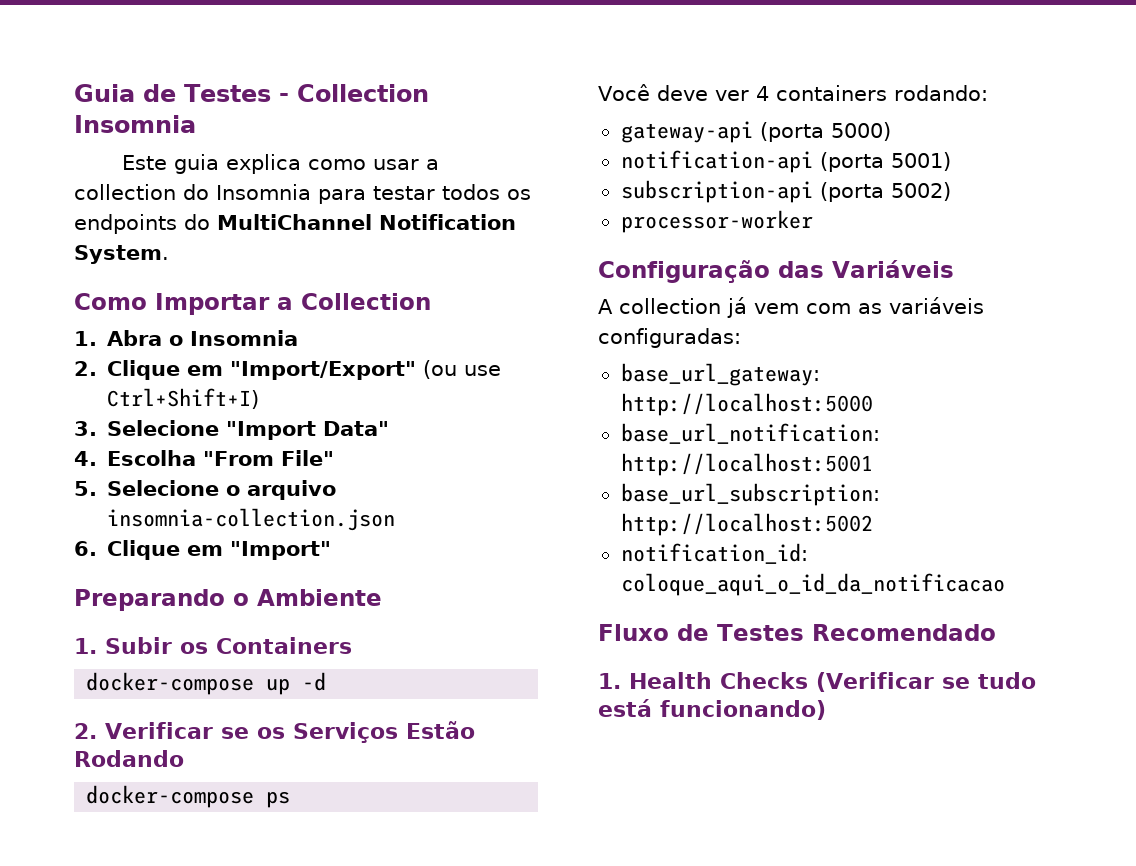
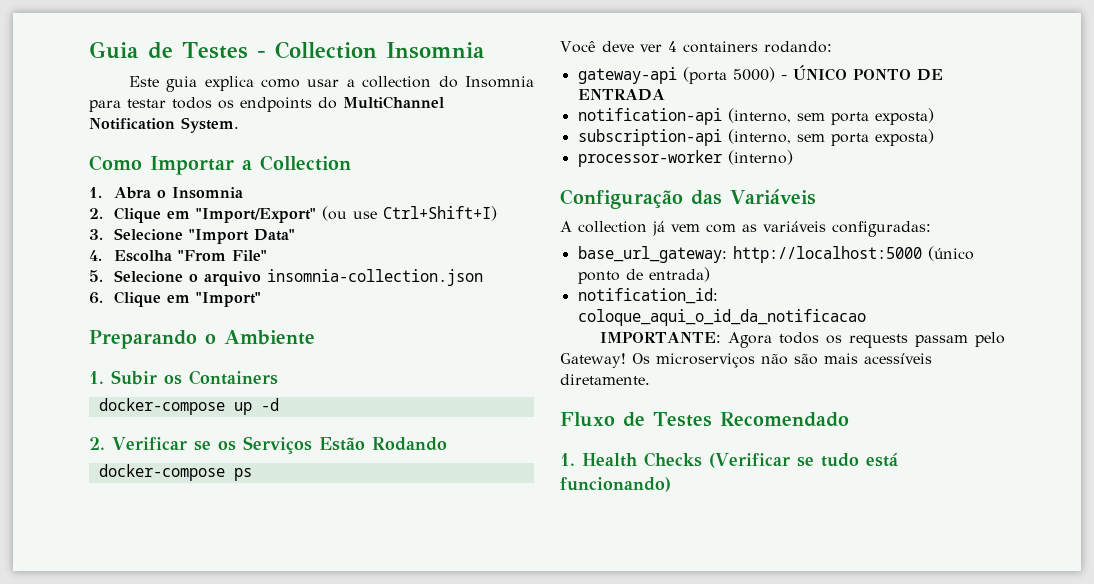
[620,150,951,173] [620,180,951,203] // notification-api (porta 5001) // subscription-api (porta 5002) -> [780,65,943,81] [577,89,665,101] [577,108,934,125] [577,129,934,146] - ÚNICO PONTO DE ENTRADA // notification-api (interno, sem porta exposta) // subscription-api (interno, sem porta exposta)
(813, 221) none -> [727,150,793,165] (interno)
[620,423,880,444] [620,453,873,476] [620,483,880,506] [620,513,873,536] [620,543,808,564] [620,573,1005,596] // base_url_notification: http://localhost:5001 // base_url_subscription: http://localhost:5002 // notification_id: coloque_aqui_o_id_da_notificacao -> [927,246,974,261] [577,267,710,284] [577,288,718,304] [577,309,866,326] [599,332,1005,348] [560,353,932,368] [560,374,650,385] (único ponto de entrada) // notification_id: coloque_aqui_o_id_da_notificacao // IMPORTANTE: Agora todos os requests passam pelo Gateway! Os microserviços não são mais acessíveis diretamente.

